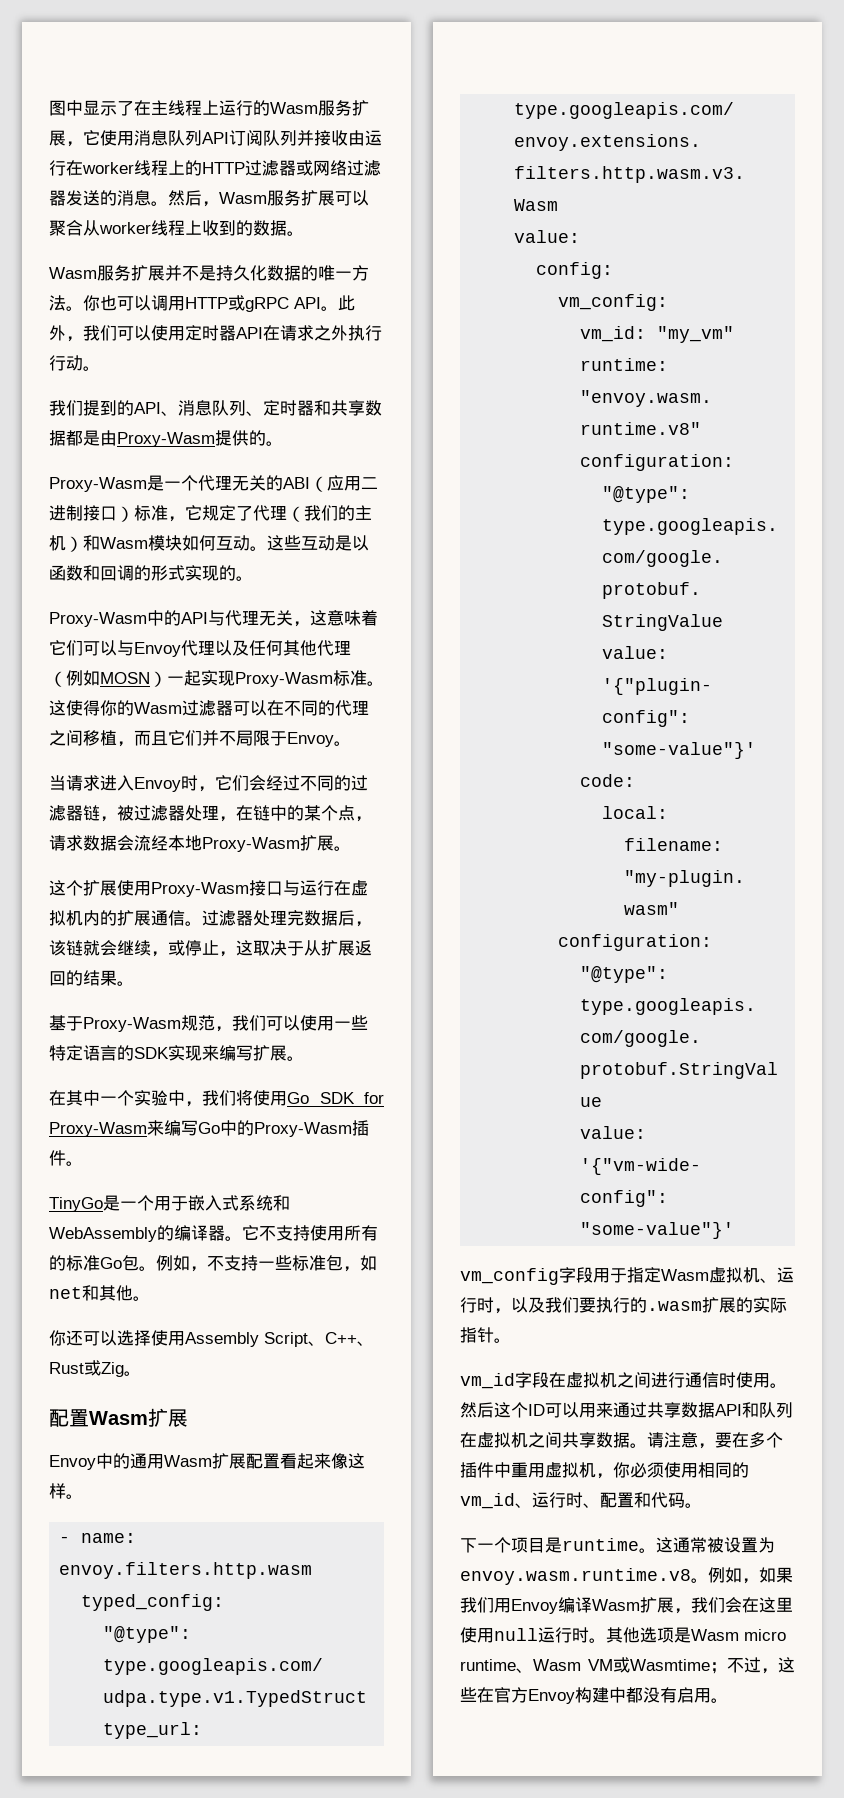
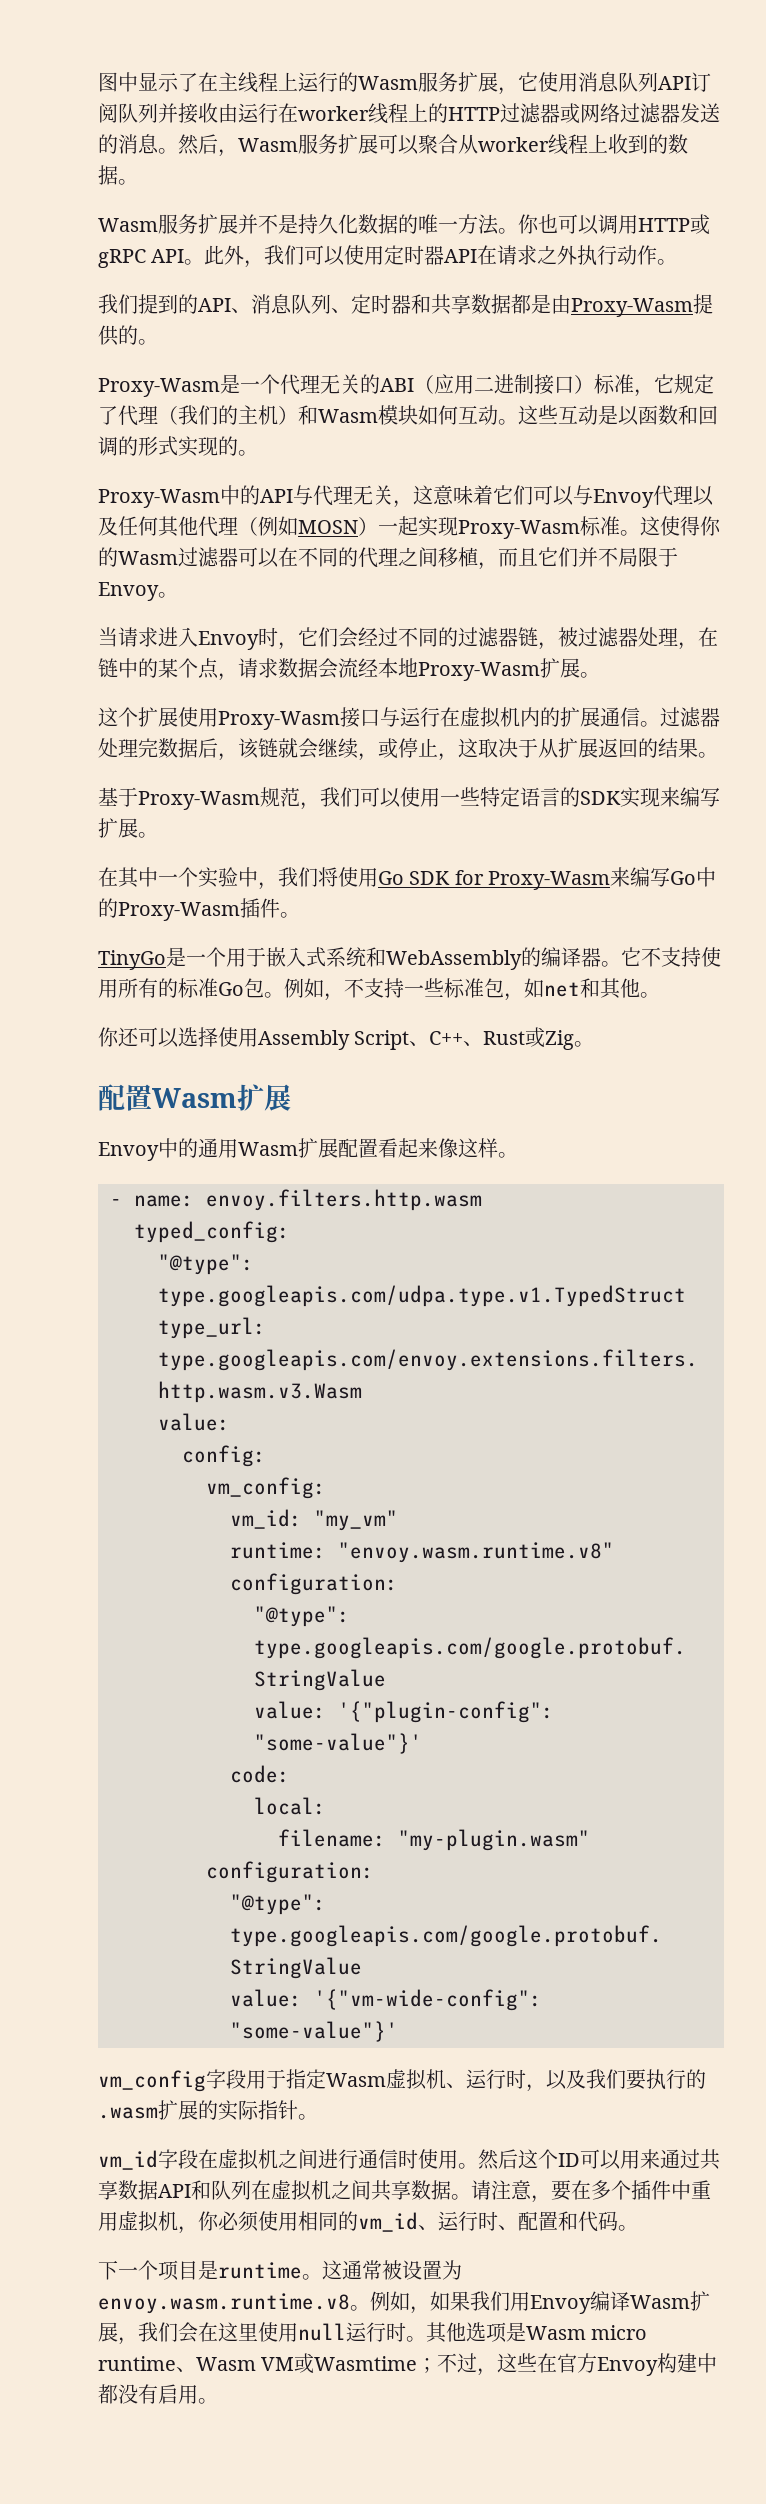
[49,355,83,371] 行动 -> [617,245,658,265] 动作

